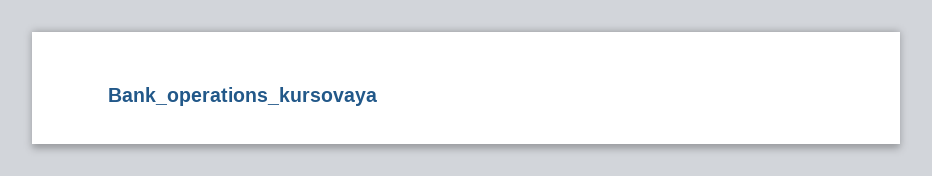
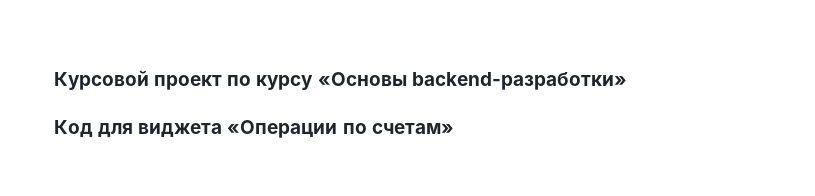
[108,87,377,106] Bank_operations_kursovaya -> [54,70,627,90] [54,120,454,138] Курсовой проект по курсу «Основы backend-разработки» // Код для виджета «Операции по счетам»

